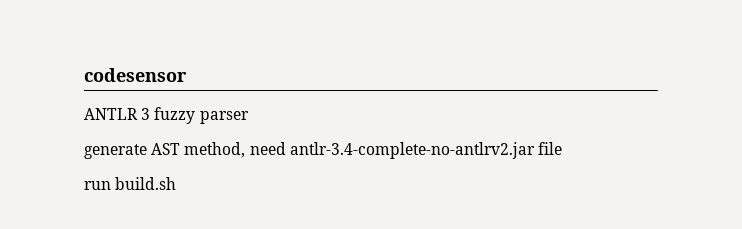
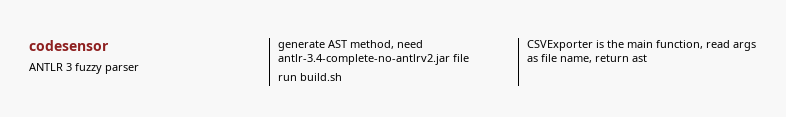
(177, 183) none -> [527,40,756,51] [527,54,647,63] // CSVExporter is the main function, read args as file name, return ast

